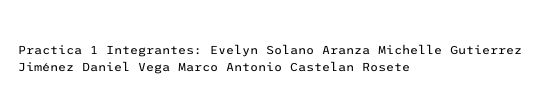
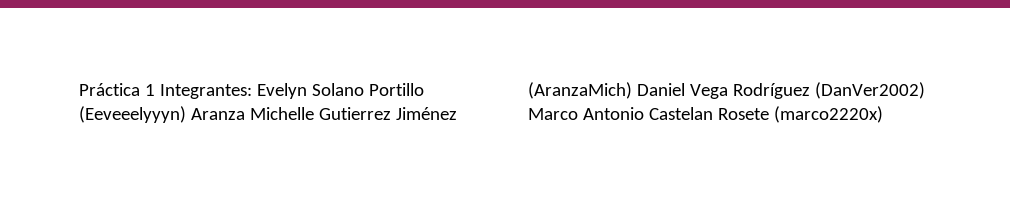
[18,45,82,55] Practica -> [79,83,140,96] Práctica
(314, 49) none -> [368,83,424,96] [79,106,186,123] Portillo (Eeveeelyyyn)
(74, 67) none -> [528,82,632,99] (AranzaMich)
(170, 68) none -> [732,82,925,99] Rodríguez (DanVer2002)
(410, 67) none -> [773,106,883,123] (marco2220x)

